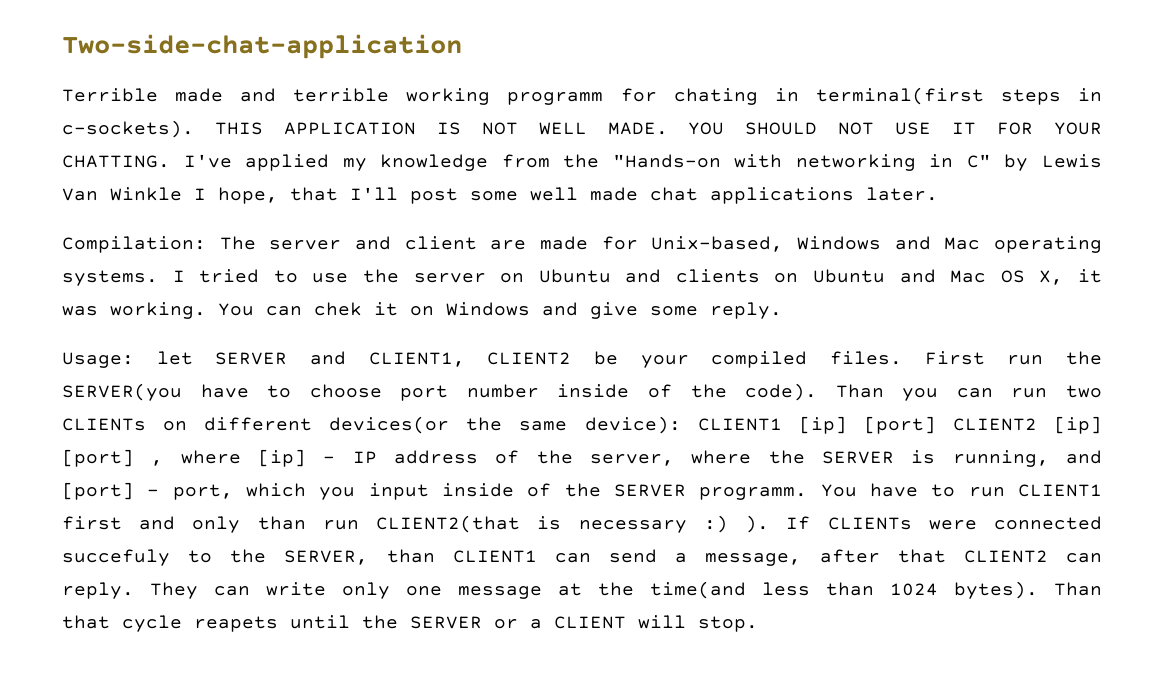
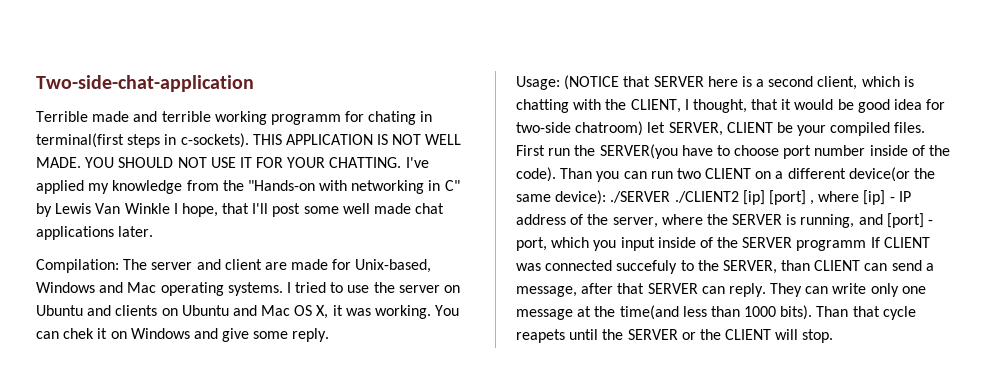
[156,351,572,367] let SERVER and CLIENT1, CLIENT2 -> [564,75,914,90] [516,99,946,113] [516,121,773,136] (NOTICE that SERVER here is a second client, which is chatting with the CLIENT, I thought, that it would be good idea for two-side chatroom) let SERVER, CLIENT
[62,416,1037,434] CLIENTs on different devices(or the same device): CLIENT1 [ip] [port] CLIENT2 -> [705,167,936,182] [516,190,739,205] CLIENT on a different device(or the same device): ./SERVER ./CLIENT2
[699,483,1102,500] [62,515,977,533] programm. You have to run CLIENT1 first and only than run CLIENT2(that is necessary :) ). If CLIENTs were -> [796,237,930,251] [516,263,541,271] programm If CLIENT was
[452,550,537,563] CLIENT1 -> [814,260,861,271] CLIENT
[963,550,1048,563] CLIENT2 -> [647,283,698,294] SERVER
[890,581,1038,599] 1024 bytes). -> [744,305,813,320] 1000 bits).
[530,619,542,629] a -> [699,329,721,340] the

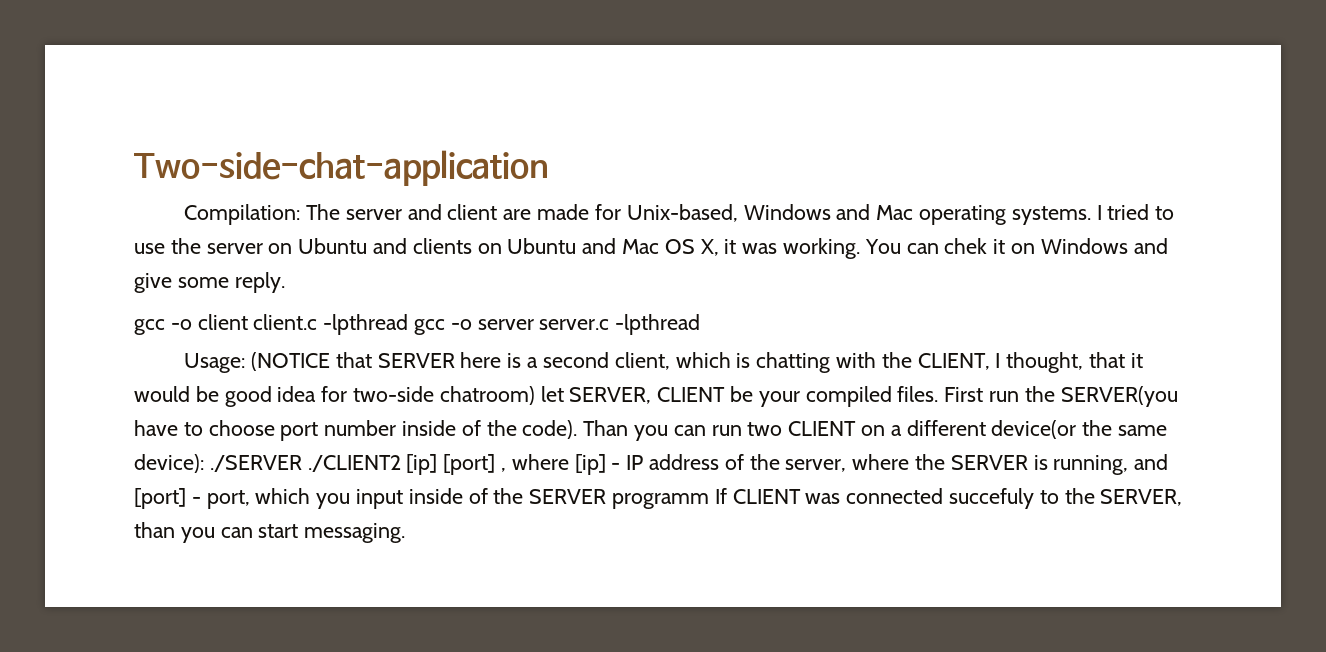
[36,111,433,125] [36,133,462,148] [36,157,429,168] [36,180,460,194] [36,203,445,217] [36,226,154,240] // Terrible made and terrible working programm for chating in terminal(first steps in c-sockets). THIS APPLICATION IS NOT WELL MADE. YOU SHOULD NOT USE IT FOR YOUR CHATTING. I've applied my knowledge from the "Hands-on with networking in C" by Lewis Van Winkle I hope, that I'll post some well made chat applications later. -> (549, 168) none
(330, 335) none -> [134,314,701,335] // gcc -o client client.c -lpthread gcc -o server server.c -lpthread
[814,260,934,271] [516,283,926,297] [516,305,916,320] [516,329,834,343] CLIENT can send a message, after that SERVER can reply. They can write only one message at the time(and less than 1000 bits). Than that cycle reapets until the SERVER or the CLIENT will stop. -> [180,523,406,543] you can start messaging.

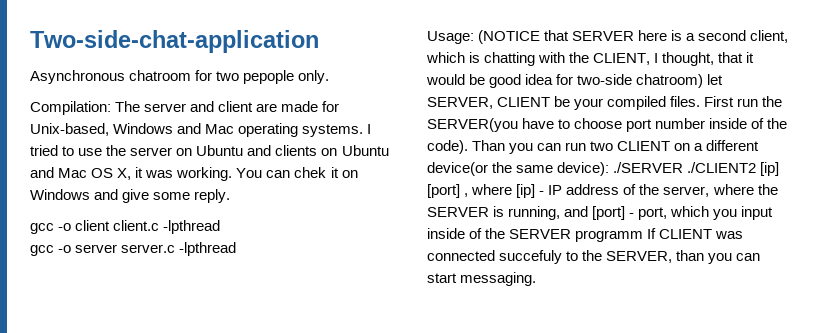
(549, 168) none -> [30,70,330,84] // Asynchronous chatroom for two pepople only.
(409, 324) none -> (221, 227) //

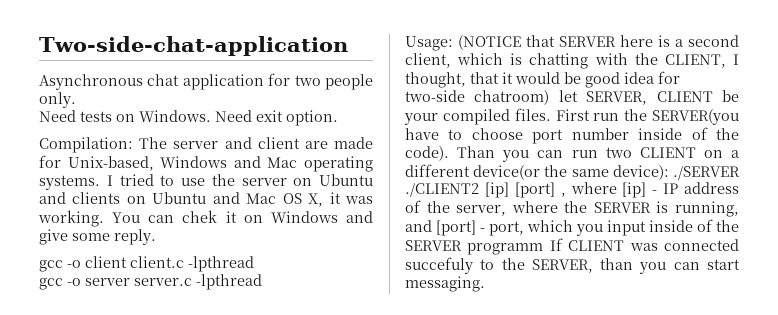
[129,70,192,81] chatroom -> [147,74,264,90] chat application
[243,70,295,84] pepople -> [325,74,373,90] people
(330, 77) none -> [39,110,338,126] // Need tests on Windows. Need exit option.

